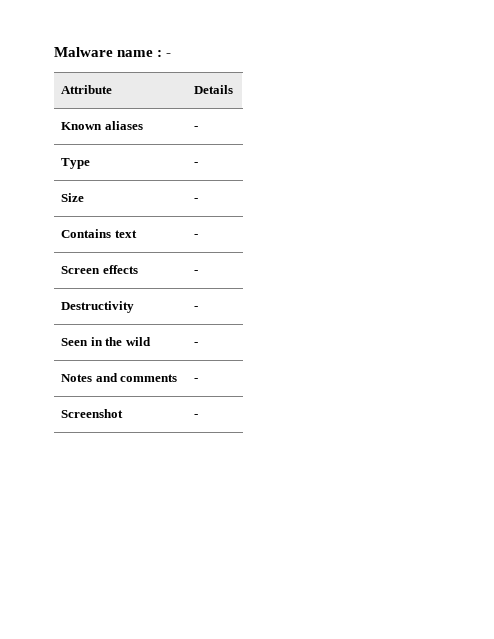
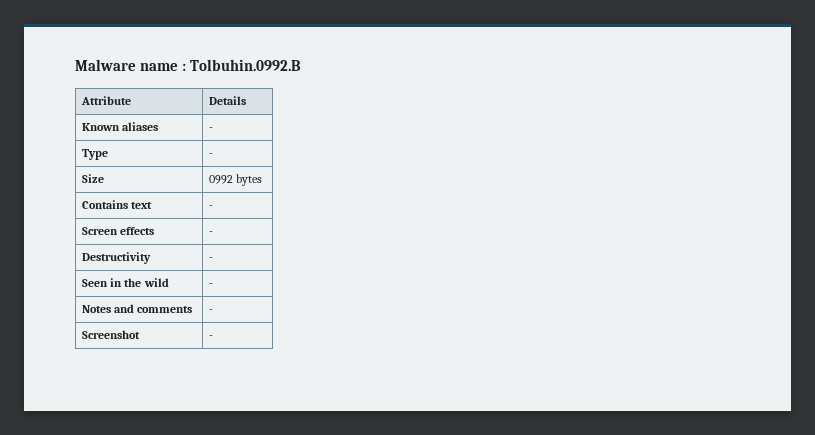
[166,53,172,57] - -> [189,59,301,71] Tolbuhin.0992.B
[194,198,199,202] - -> [209,174,263,186] 0992 bytes

